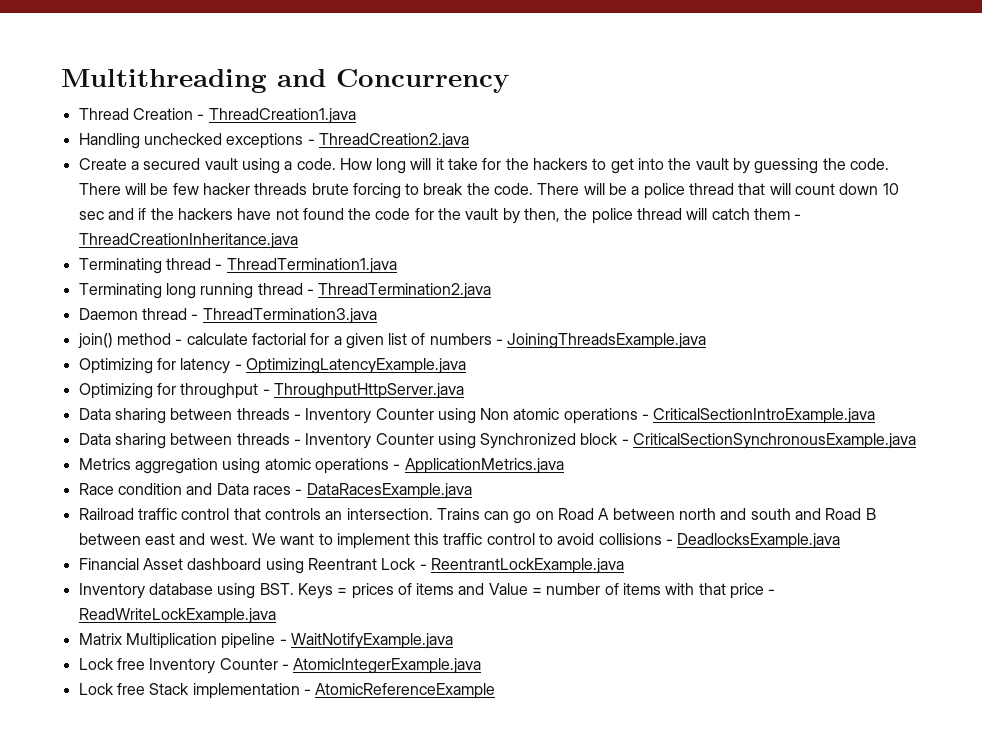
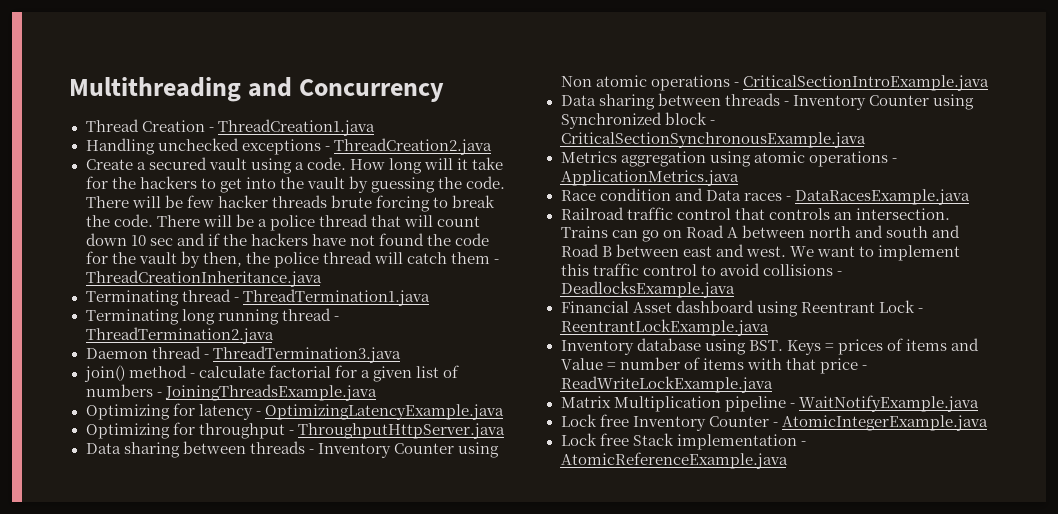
[315,683,496,699] AtomicReferenceExample -> [560,452,788,469] AtomicReferenceExample.java

